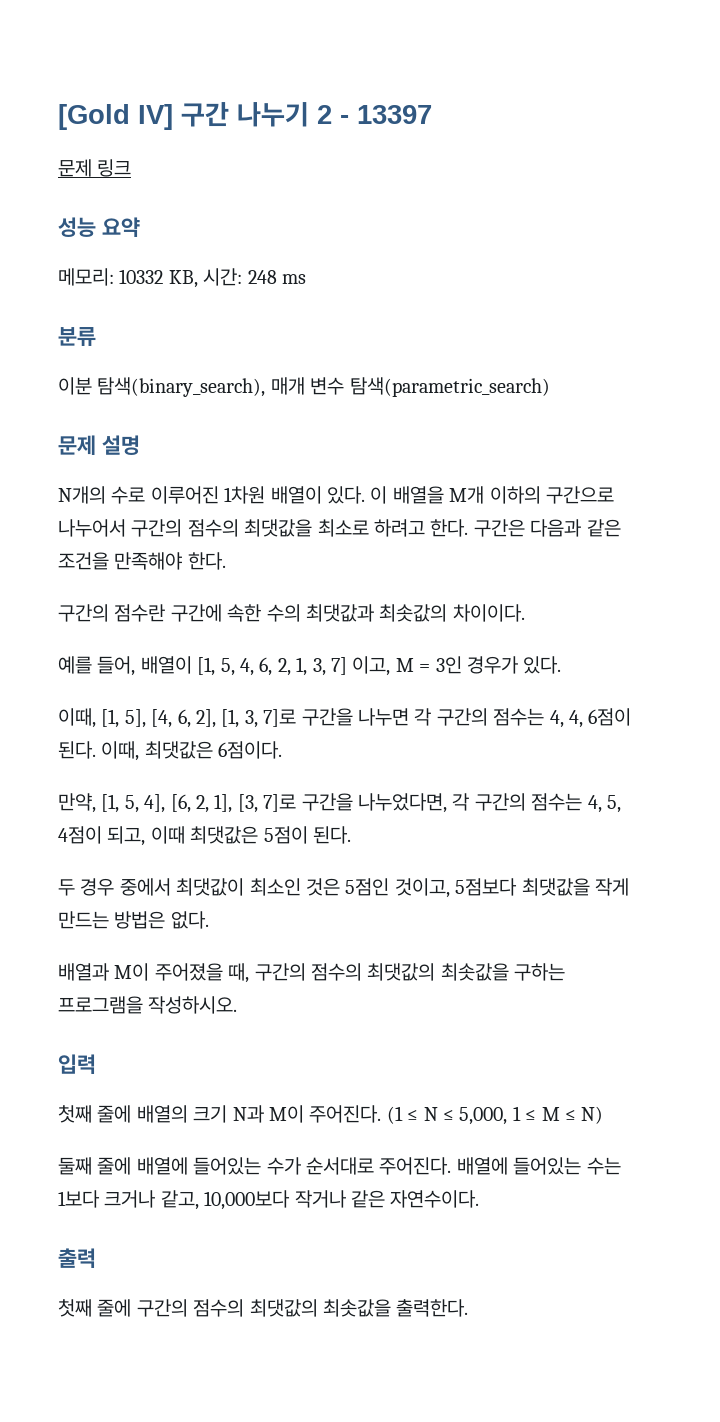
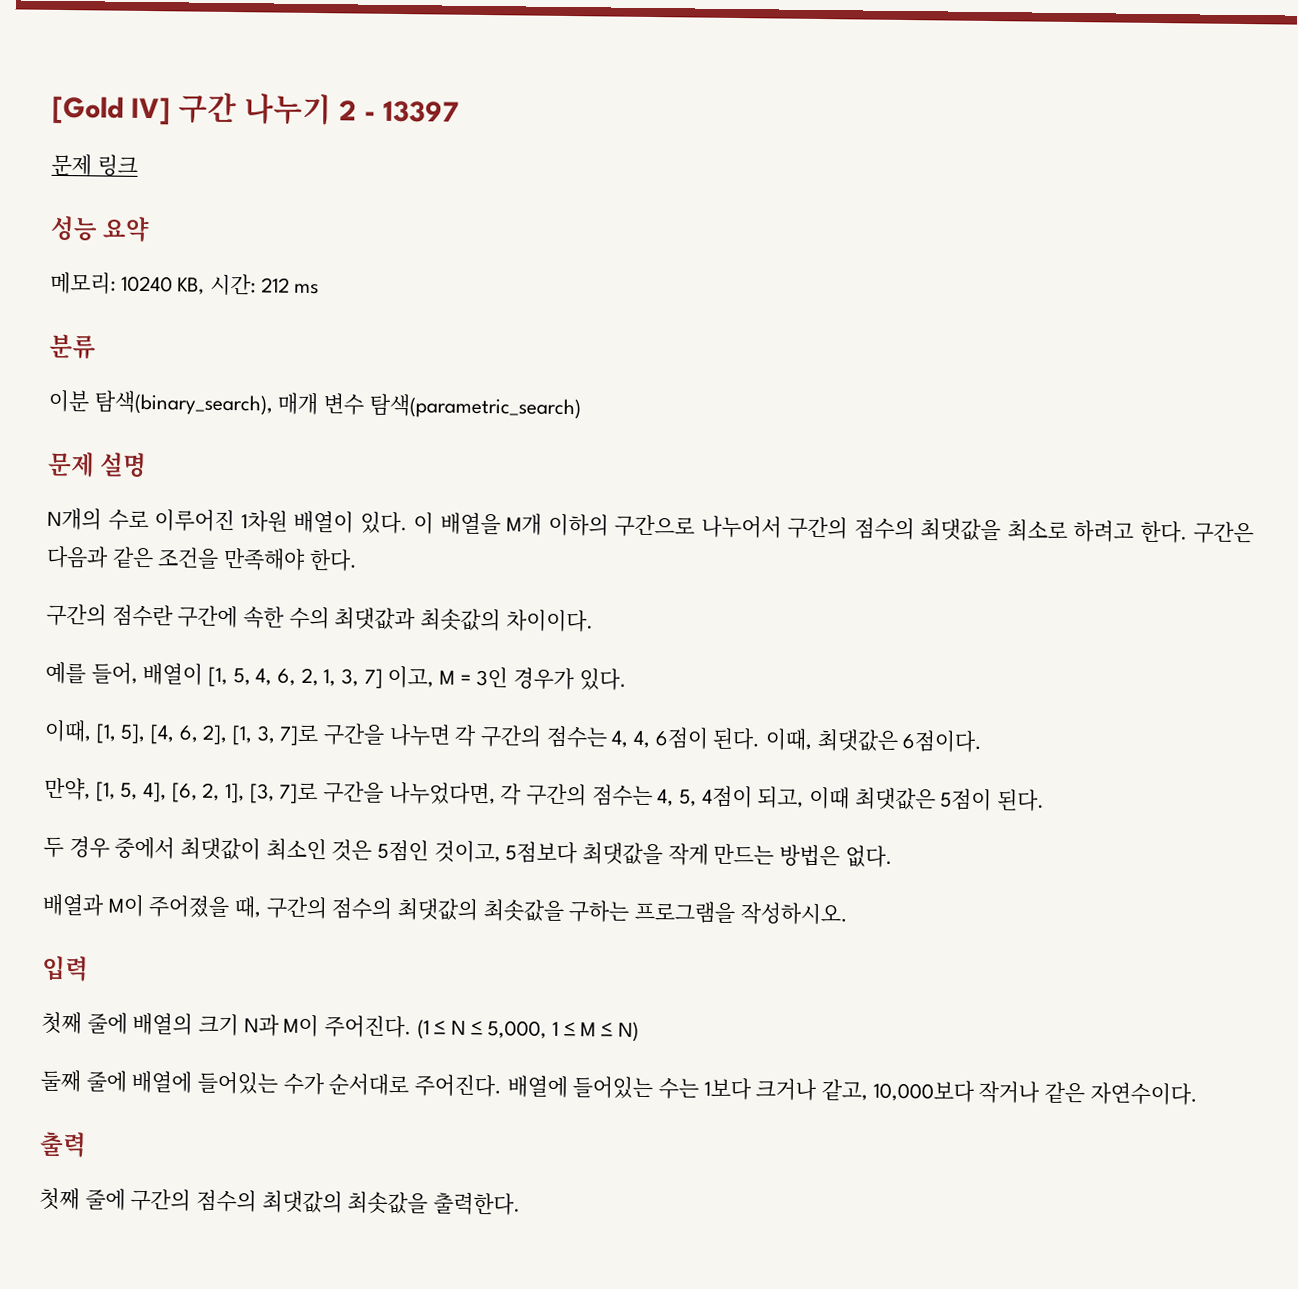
[119,269,164,284] 10332 -> [120,275,173,293] 10240
[247,270,277,284] 248 -> [260,277,290,293] 212

